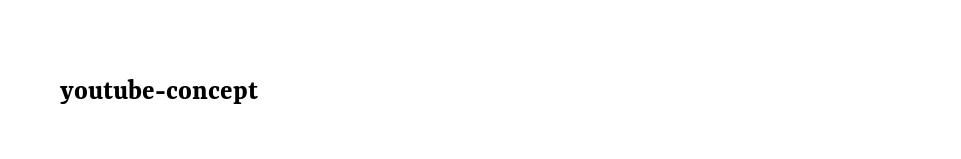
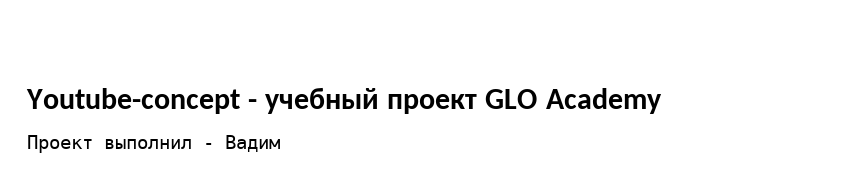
[60,79,258,104] youtube-concept -> [26,87,662,114] [27,135,280,153] Youtube-concept - учебный проект GLO Academy // Проект выполнил - Вадим

